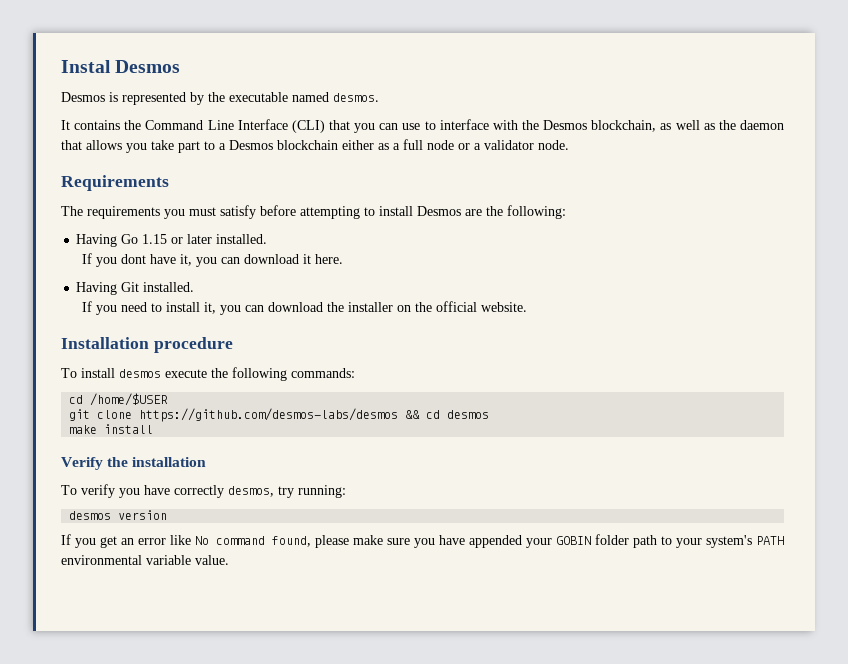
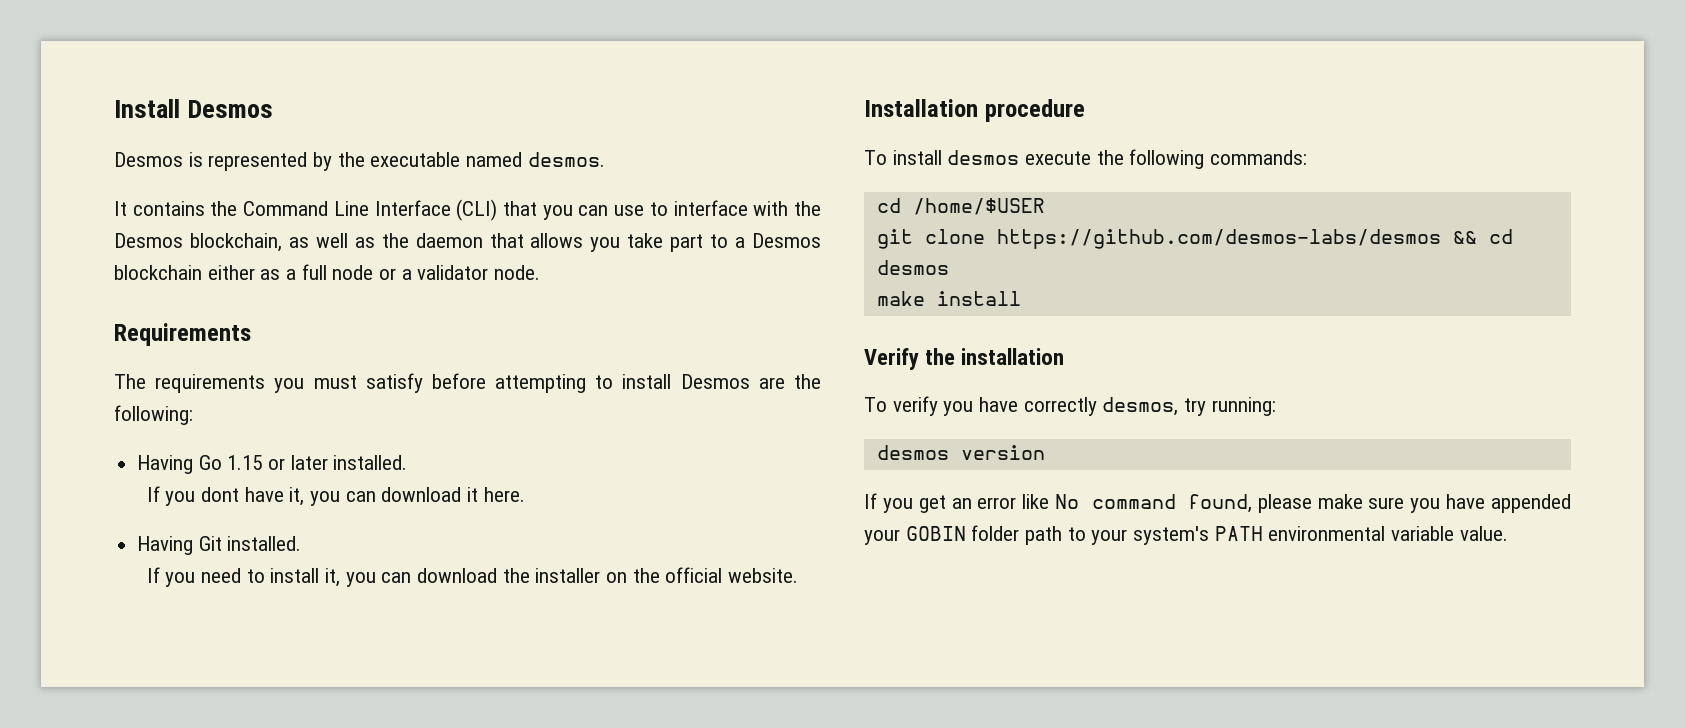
[61,60,111,73] Instal -> [114,99,180,118] Install

